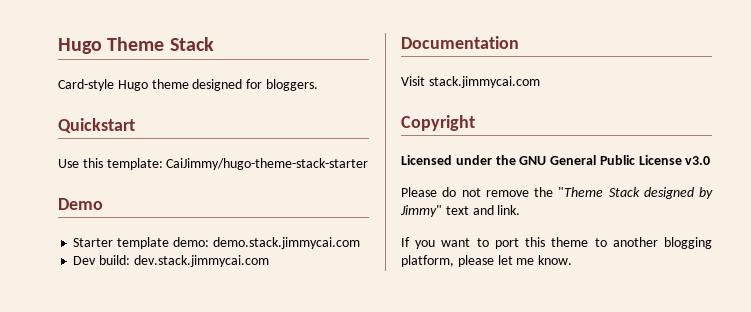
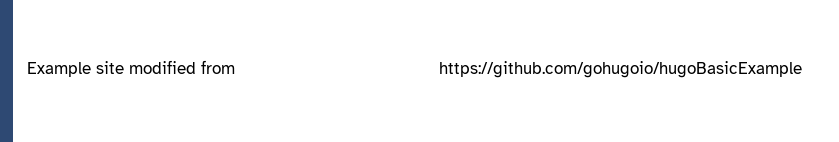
[58,37,214,54] [58,79,318,91] [58,118,135,133] [58,158,369,170] [58,198,103,210] [73,237,360,249] [73,255,269,267] [401,36,519,49] [401,76,540,88] [401,115,475,131] [401,155,711,165] [401,187,713,199] [400,205,521,217] [401,237,712,249] [401,255,573,267] Hugo Theme Stack // Card-style Hugo theme designed for bloggers. // Quickstart // Use this template: CaiJimmy/hugo-theme-stack-starter // Demo // Starter template demo: demo.stack.jimmycai.com // Dev build: dev.stack.jimmycai.com // Documentation // Visit stack.jimmycai.com // Copyright // Licensed under the GNU General Public License v3.0 // Please do not remove the "Theme Stack designed by Jimmy" text and link. // If you want to port this theme to another blogging platform, please let me know. -> [27,60,802,78] Example site modified from https://github.com/gohugoio/hugoBasicExample

